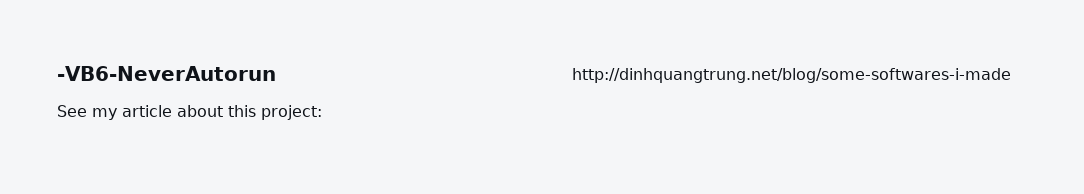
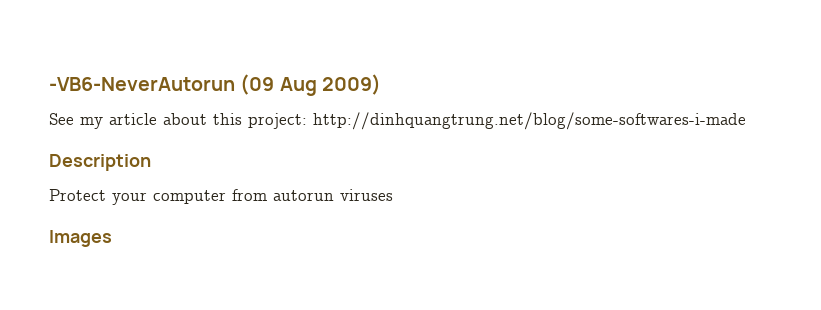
(276, 73) none -> [240,74,381,96] (09 Aug 2009)
(1011, 75) none -> [49,154,151,171] [49,189,393,205] [49,230,112,247] // Description // Protect your computer from autorun viruses // Images

